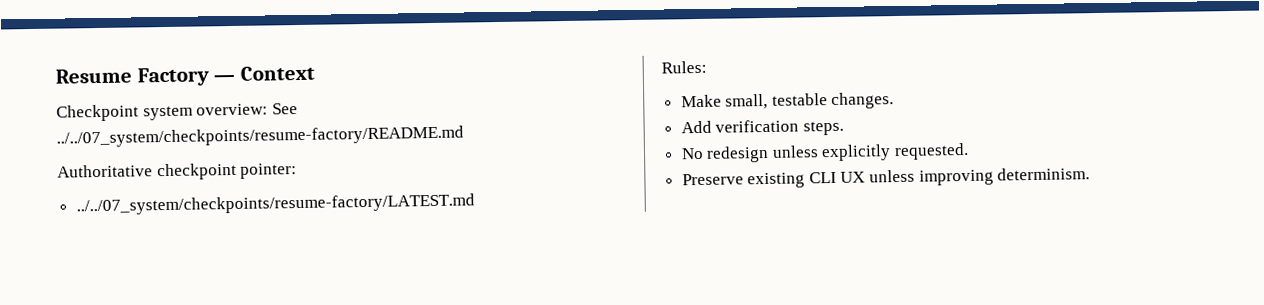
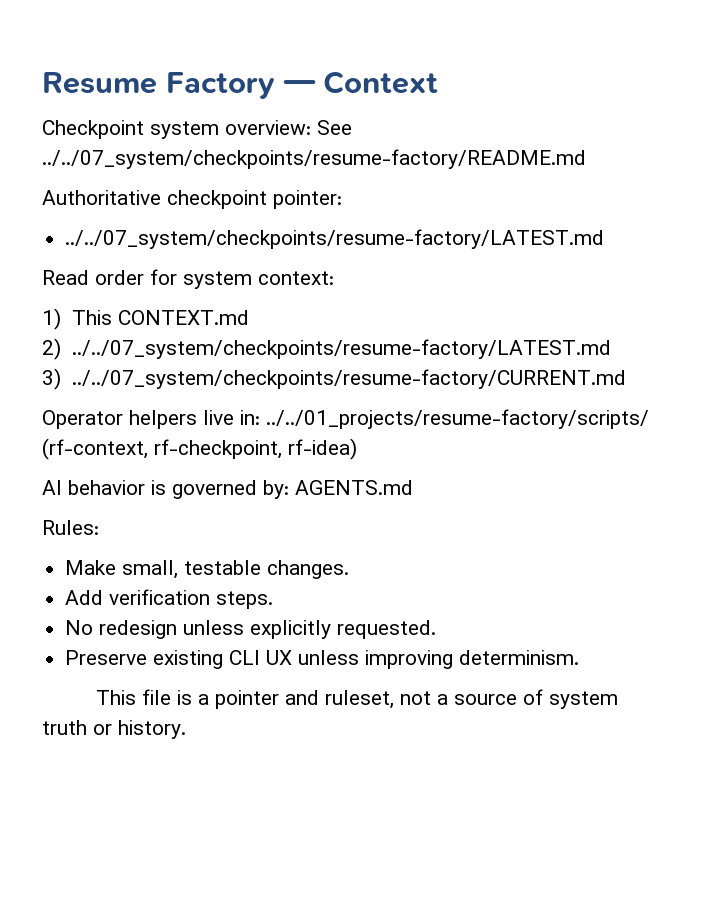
(475, 204) none -> [42,269,334,289] [42,308,249,330] [42,338,611,360] [42,368,626,390] [42,409,649,429] [42,438,357,460] [42,480,413,499] // Read order for system context: // 1) This CONTEXT.md // 2) ../../07_system/checkpoints/resume-factory/LATEST.md // 3) ../../07_system/checkpoints/resume-factory/CURRENT.md // Operator helpers live in: ../../01_projects/resume-factory/scripts/ (rf-context, rf-checkpoint, rf-idea) // AI behavior is governed by: AGENTS.md
(1091, 174) none -> [95,689,618,709] [42,720,186,739] // This file is a pointer and ruleset, not a source of system truth or history.

